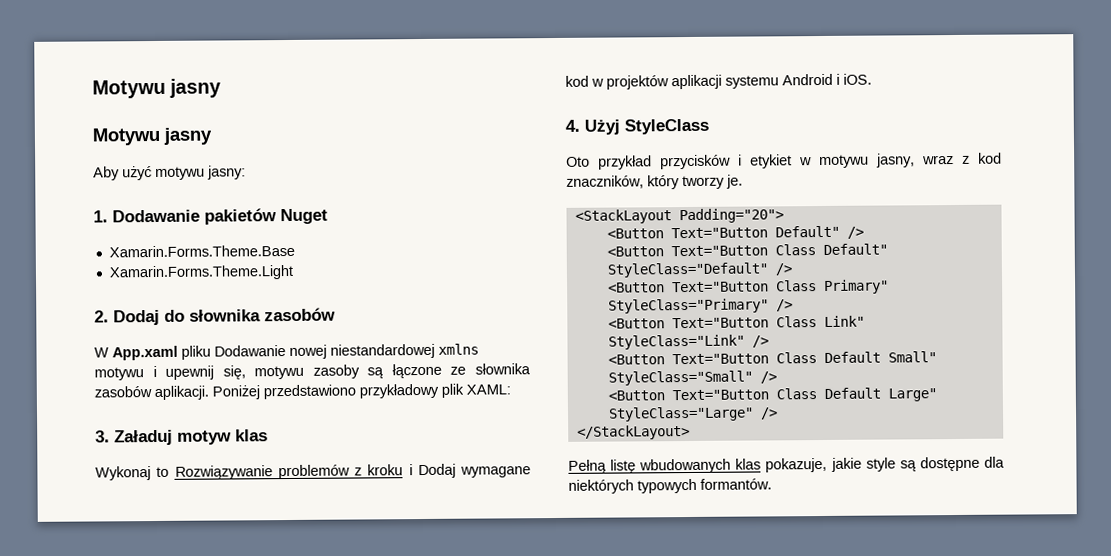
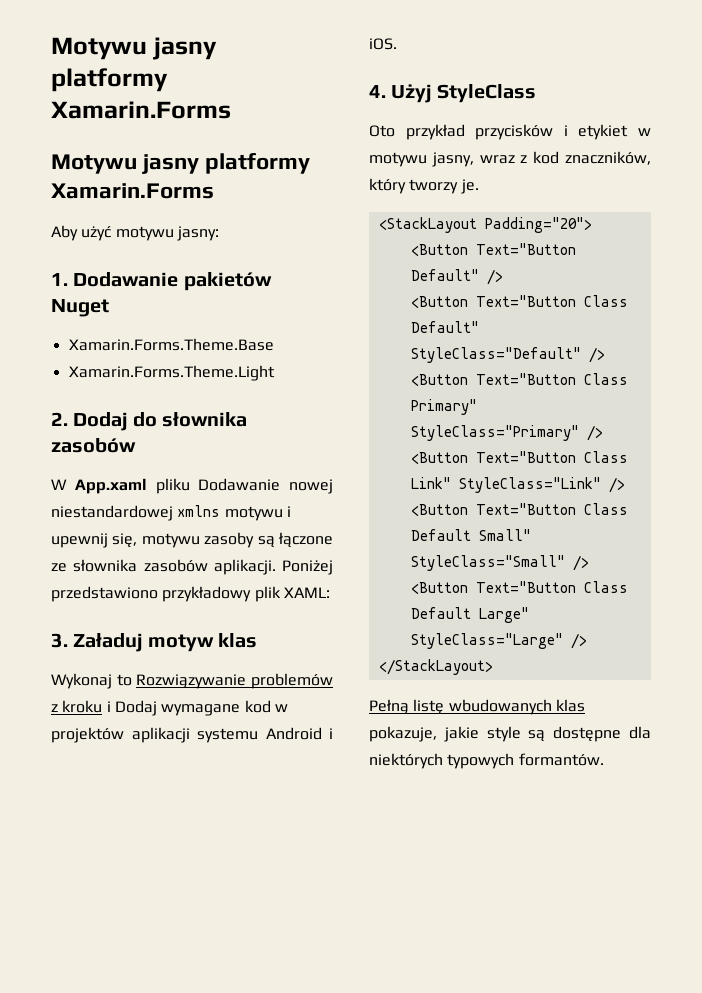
[92,78,222,99] [92,127,212,146] Motywu jasny // Motywu jasny -> [51,37,217,60] [51,68,168,92] [51,101,231,119] [51,153,311,174] [51,183,214,199] Motywu jasny platformy Xamarin.Forms // Motywu jasny platformy Xamarin.Forms

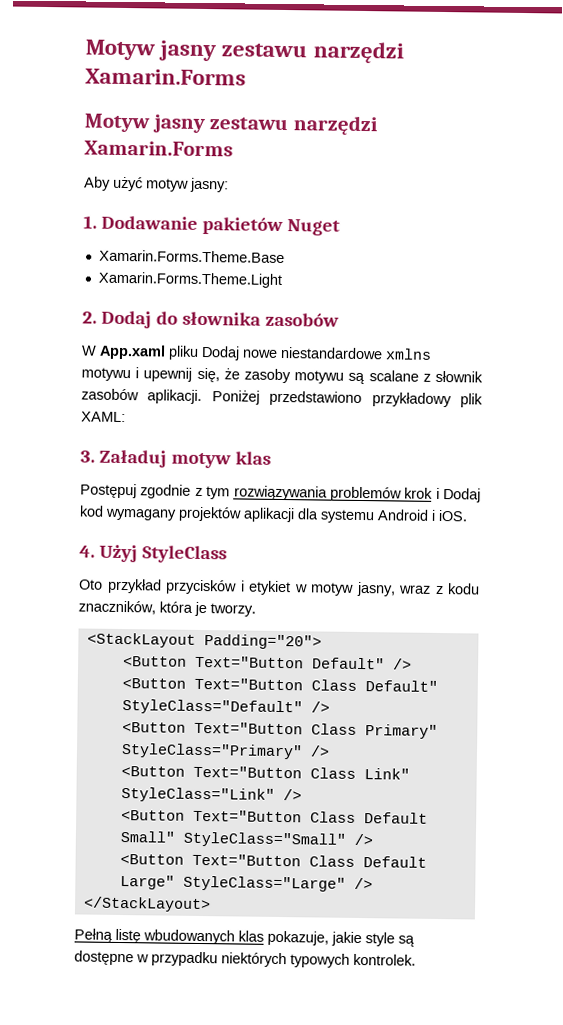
[51,37,217,60] [51,68,168,92] [51,101,231,119] [51,153,311,174] Motywu jasny platformy Xamarin.Forms // Motywu jasny platformy -> [85,39,404,64] [85,68,246,86] [84,113,378,136] Motyw jasny zestawu narzędzi Xamarin.Forms // Motyw jasny zestawu narzędzi
[115,226,174,241] motywu -> [146,178,189,192] motyw
[198,478,333,494] [51,505,173,521] Dodawanie nowej niestandardowej -> [201,345,383,361] Dodaj nowe niestandardowe
[141,532,333,548] [51,559,138,572] motywu zasoby są łączone ze słownika -> [223,368,483,385] że zasoby motywu są scalane z słownik
[51,673,333,689] [51,700,288,716] Wykonaj to Rozwiązywanie problemów z kroku i Dodaj wymagane kod w -> [80,483,481,503] [79,505,177,521] Postępuj zgodnie z tym rozwiązywania problemów krok i Dodaj kod wymagany
(190, 735) none -> [297,508,319,520] dla
[369,152,427,167] motywu -> [310,582,354,596] motyw
[533,151,651,165] [369,178,479,194] kod znaczników, który tworzy je. -> [447,583,480,595] [78,600,256,617] kodu znaczników, która je tworzy.
[629,726,651,739] dla -> [136,951,218,967] w przypadku
[518,753,604,766] formantów. -> [353,953,416,966] kontrolek.

